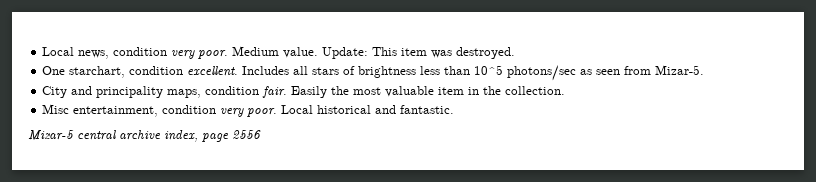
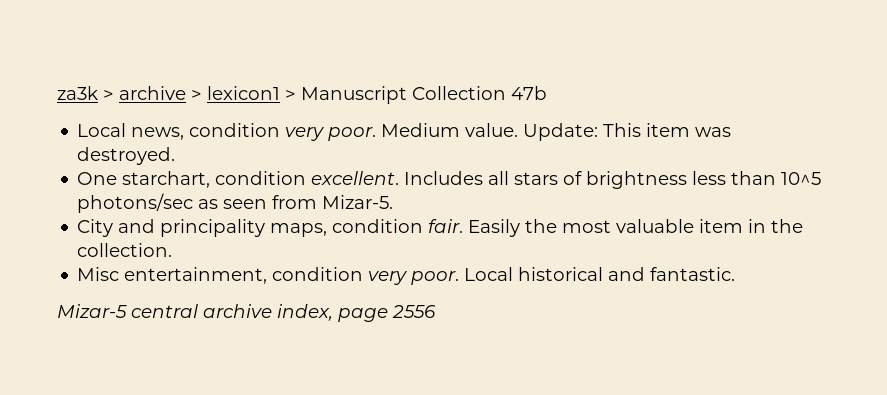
(42, 51) none -> [57,86,547,104] za3k > archive > lexicon1 > Manuscript Collection 47b //

